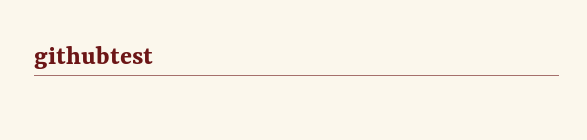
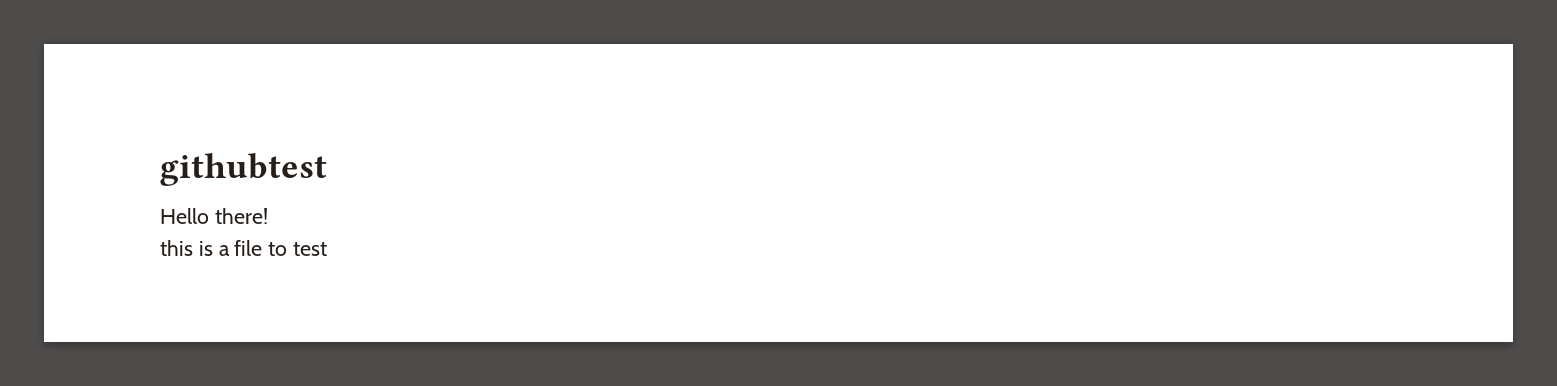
(153, 57) none -> [160,208,268,224] [160,240,328,256] // Hello there! // this is a file to test

